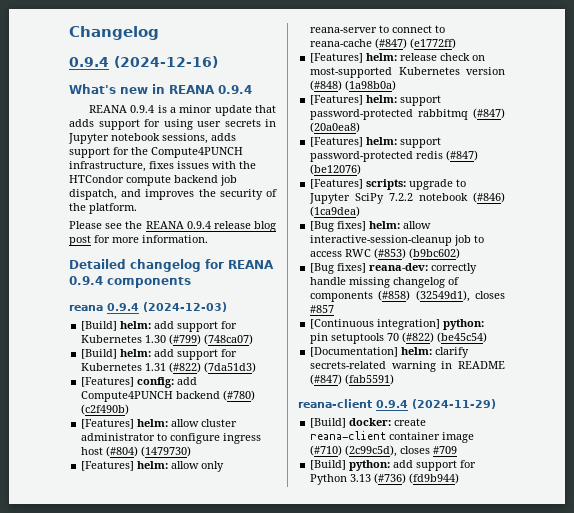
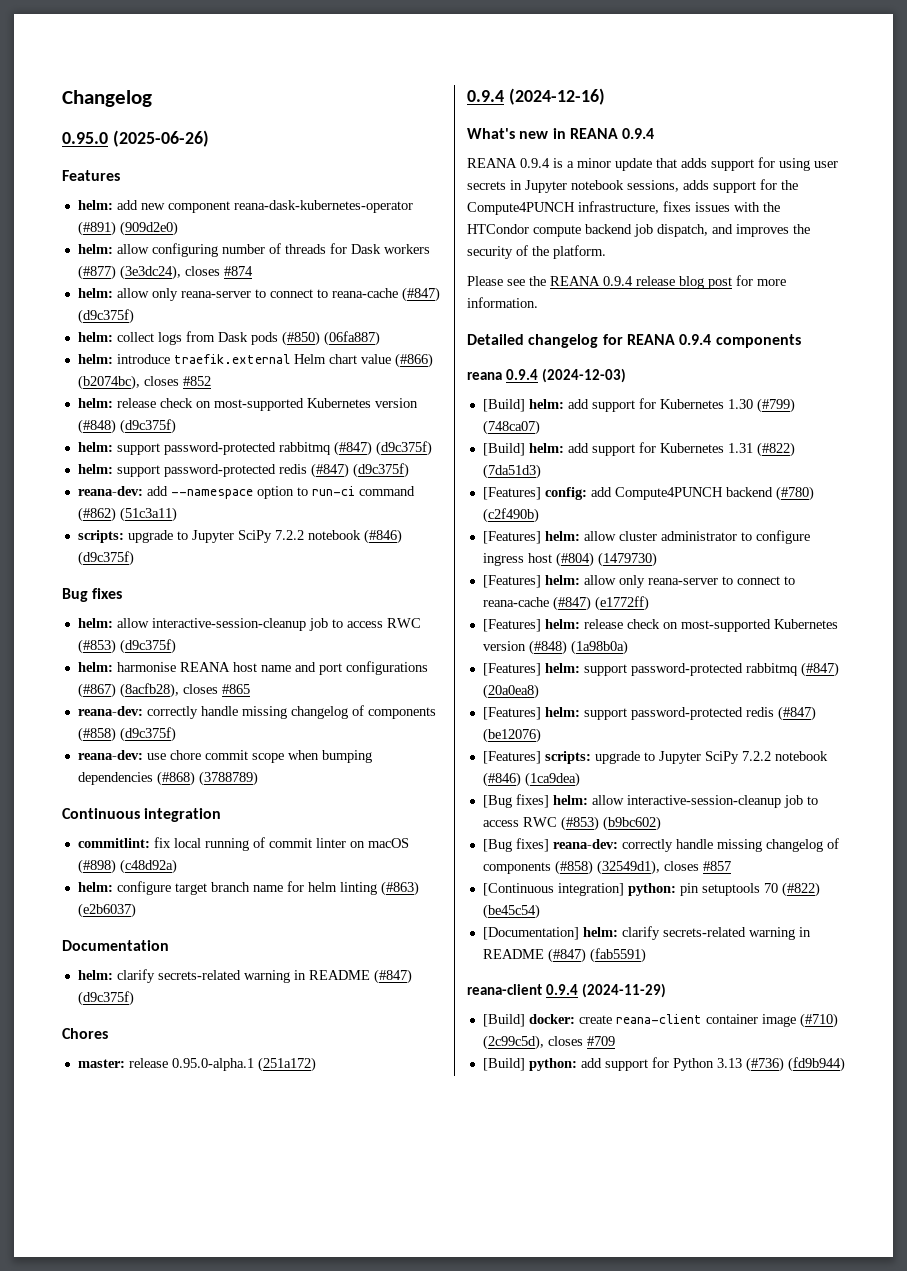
(159, 33) none -> [62,130,209,147] [62,170,120,181] [77,200,413,213] [77,221,178,236] [77,243,430,257] [77,265,253,280] [77,287,440,302] [77,309,134,324] [77,331,380,346] [77,353,433,368] [77,375,211,390] [77,398,418,411] [77,419,176,434] [77,441,432,456] [77,463,409,478] [77,486,415,499] [77,507,177,522] [77,529,402,544] [77,551,134,566] [62,588,123,602] [77,618,421,631] [77,639,176,654] [77,661,428,675] [77,683,250,698] [77,705,436,719] [77,727,176,742] [77,750,372,763] [77,771,258,786] [62,808,222,822] [77,837,409,851] [77,859,177,874] [77,881,419,896] [77,903,136,918] [62,940,169,951] [77,969,412,984] [77,991,134,1006] [62,1028,108,1039] [77,1057,316,1072] // 0.95.0 (2025-06-26) // Features // helm: add new component reana-dask-kubernetes-operator (#891) (909d2e0) // helm: allow configuring number of threads for Dask workers (#877) (3e3dc24), closes #874 // helm: allow only reana-server to connect to reana-cache (#847) (d9c375f) // helm: collect logs from Dask pods (#850) (06fa887) // helm: introduce traefik.external Helm chart value (#866) (b2074bc), closes #852 // helm: release check on most-supported Kubernetes version (#848) (d9c375f) // helm: support password-protected rabbitmq (#847) (d9c375f) // helm: support password-protected redis (#847) (d9c375f) // reana-dev: add --namespace option to run-ci command (#862) (51c3a11) // scripts: upgrade to Jupyter SciPy 7.2.2 notebook (#846) (d9c375f) // Bug fixes // helm: allow interactive-session-cleanup job to access RWC (#853) (d9c375f) // helm: harmonise REANA host name and port configurations (#867) (8acfb28), closes #865 // reana-dev: correctly handle missing changelog of components (#858) (d9c375f) // reana-dev: use chore commit scope when bumping dependencies (#868) (3788789) // Continuous integration // commitlint: fix local running of commit linter on macOS (#898) (c48d92a) // helm: configure target branch name for helm linting (#863) (e2b6037) // Documentation // helm: clarify secrets-related warning in README (#847) (d9c375f) // Chores // master: release 0.95.0-alpha.1 (251a172)

